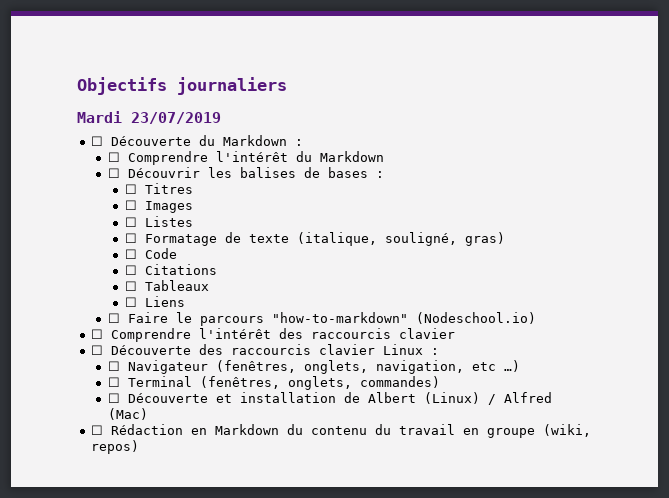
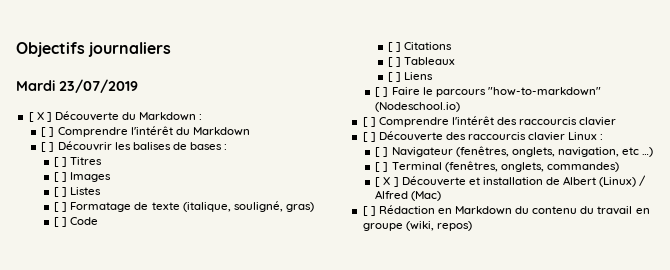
[91,136,104,146] ☐ -> [28,112,52,122] [ X ]
[108,152,121,162] ☐ -> [41,127,55,137] [ ]
[108,168,121,178] ☐ -> [41,142,55,152] [ ]
[124,184,137,194] ☐ -> [54,157,68,167] [ ]
[124,200,137,210] ☐ -> [54,172,68,182] [ ]
[124,217,137,227] ☐ -> [54,187,68,197] [ ]
[124,233,137,243] ☐ -> [54,202,68,212] [ ]
[124,249,137,259] ☐ -> [54,217,68,227] [ ]
[124,265,137,275] ☐ -> [388,42,402,52] [ ]
[124,281,137,291] ☐ -> [388,57,402,67] [ ]
[124,297,137,307] ☐ -> [388,72,402,82] [ ]
[108,313,121,323] ☐ -> [375,87,389,97] [ ]
[91,329,104,339] ☐ -> [362,117,376,127] [ ]
[91,345,104,355] ☐ -> [362,132,376,142] [ ]
[108,361,121,371] ☐ -> [375,147,389,157] [ ]
[108,377,121,387] ☐ -> [375,162,389,172] [ ]
[108,393,121,403] ☐ -> [375,177,399,187] [ X ]
[91,425,104,435] ☐ -> [362,206,376,216] [ ]

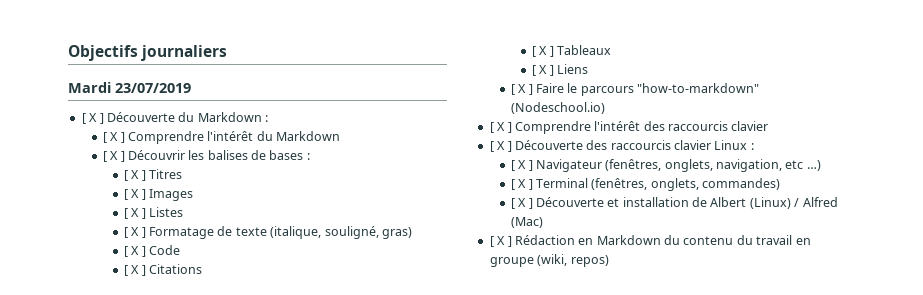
(47, 132) none -> [110,132,119,141] X
(47, 147) none -> [110,151,119,160] X
(60, 162) none -> [131,170,140,179] X
(60, 177) none -> [131,189,140,198] X
(60, 192) none -> [131,208,140,217] X
(60, 207) none -> [131,227,140,236] X
(60, 222) none -> [131,246,140,255] X
(394, 47) none -> [131,265,140,274] X
(394, 62) none -> [539,46,548,55] X
(394, 77) none -> [539,65,548,74] X
(381, 92) none -> [518,84,527,93] X
(368, 122) none -> [497,122,506,131] X
(368, 137) none -> [497,141,506,150] X
(381, 152) none -> [518,160,527,169] X
(381, 167) none -> [518,179,527,188] X
(368, 211) none -> [497,236,506,245] X

